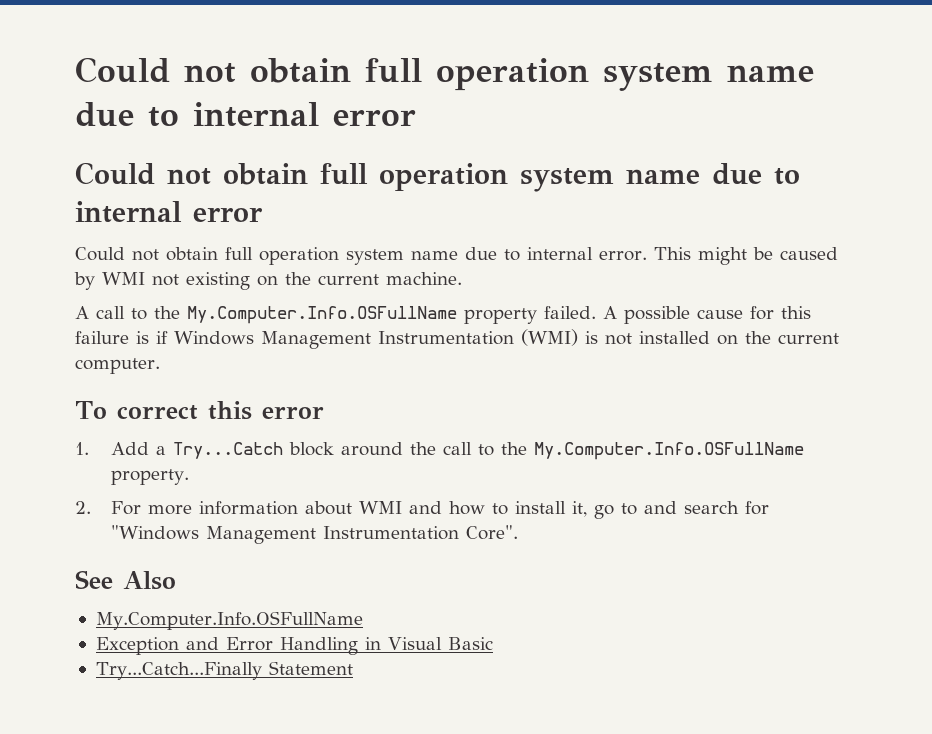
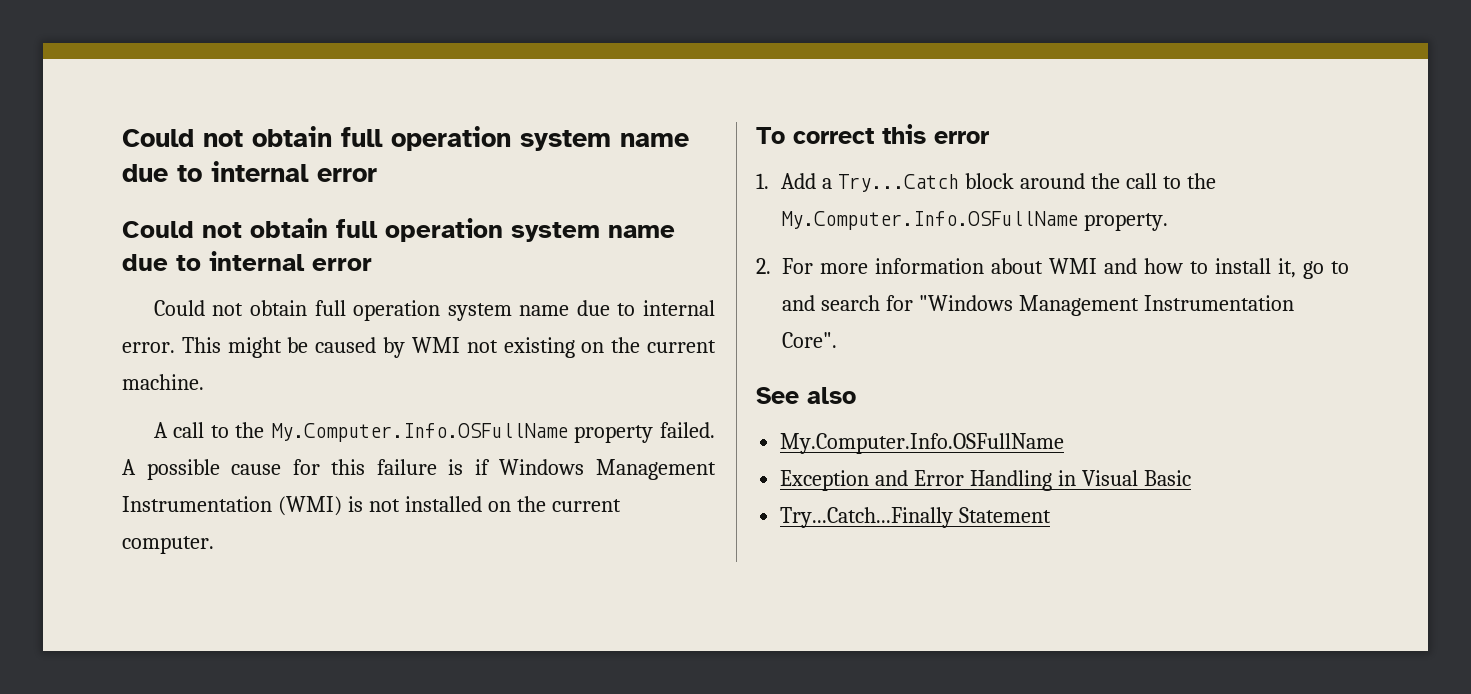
[123,571,176,590] Also -> [807,387,856,404] also

